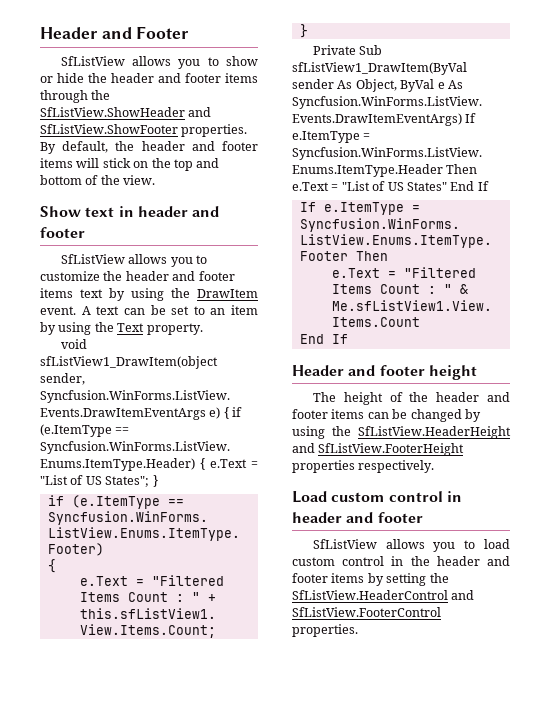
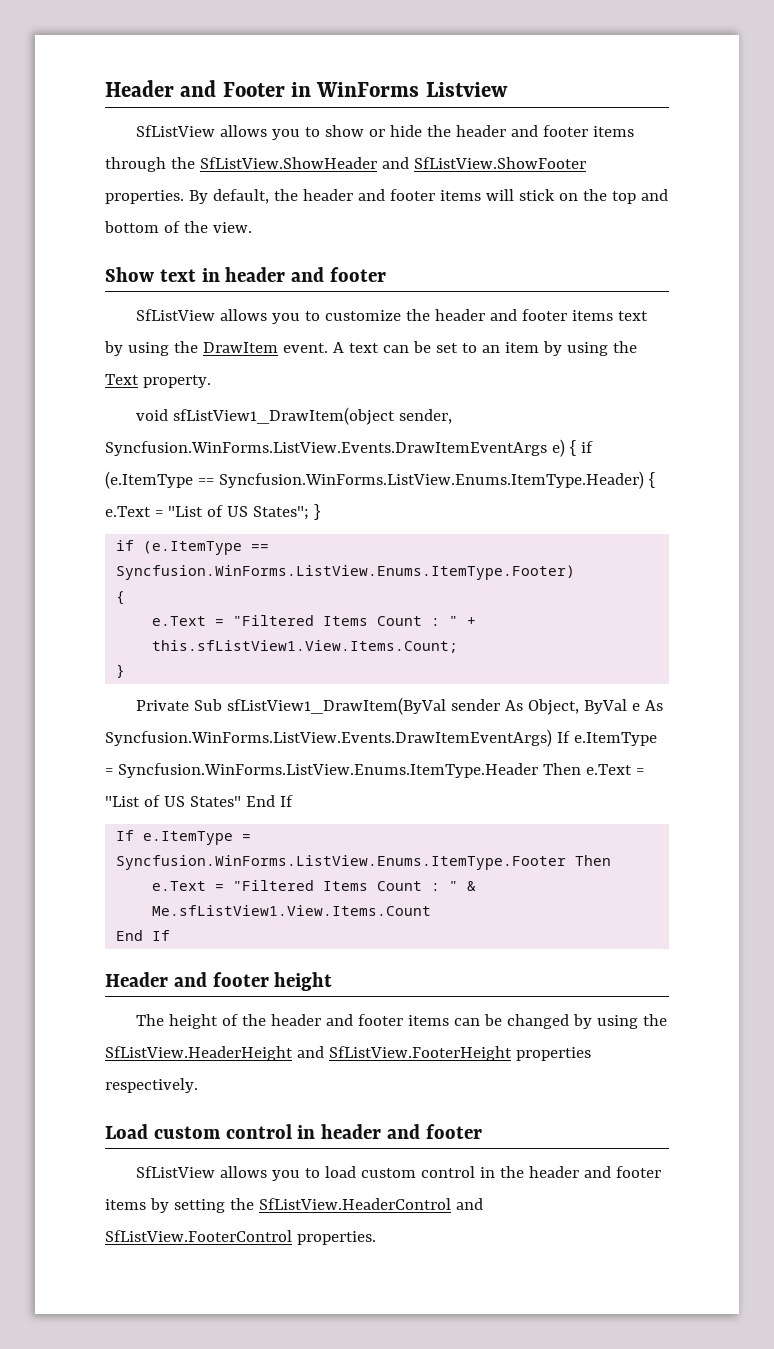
(190, 32) none -> [291,82,508,97] in WinForms Listview

